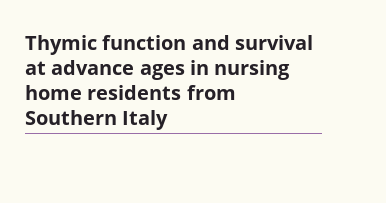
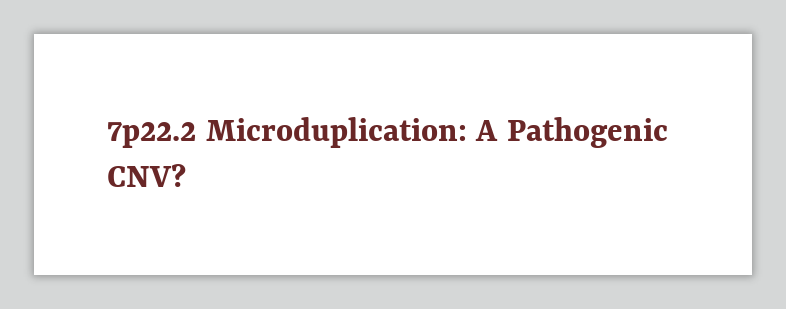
[25,35,313,55] [25,60,291,80] [25,85,236,100] [25,110,169,130] Thymic function and survival at advance ages in nursing home residents from Southern Italy -> [107,117,669,148] [107,164,186,187] 7p22.2 Microduplication: A Pathogenic CNV?

